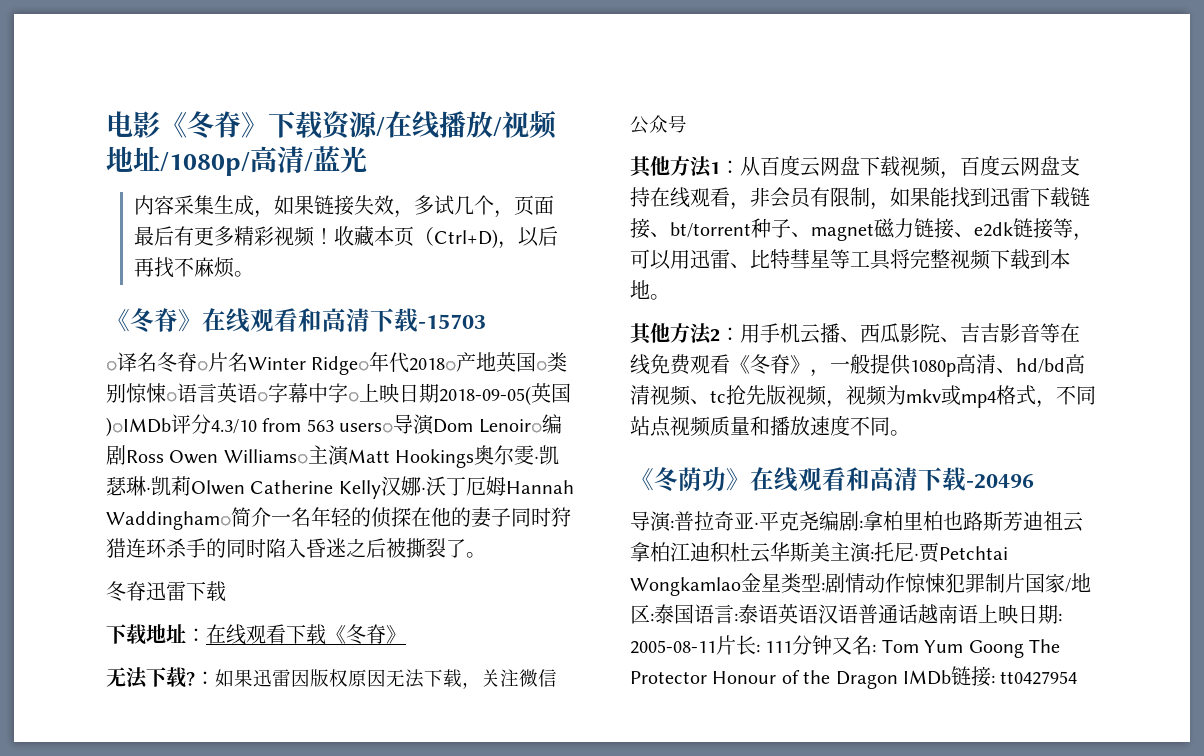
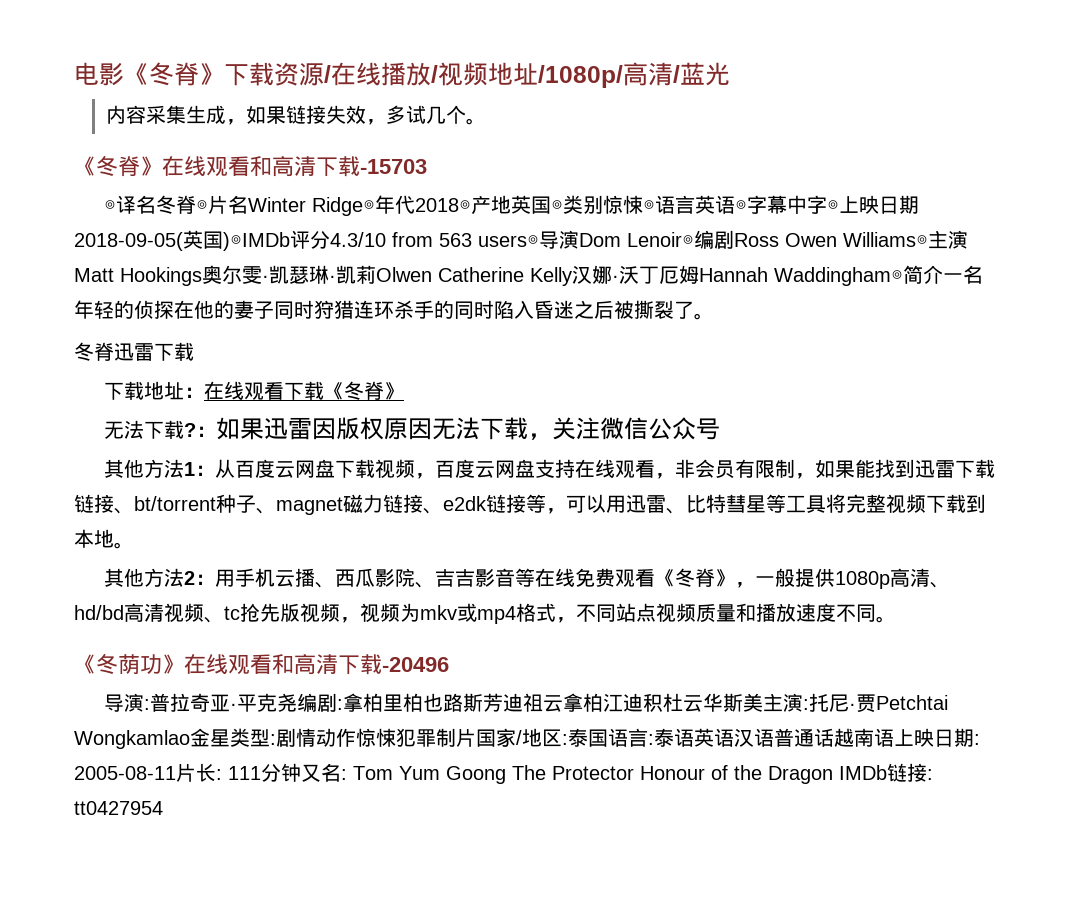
[494,195,555,218] [134,226,559,249] [134,257,235,278] ，页面最后有更多精彩视频！收藏本页（Ctrl+D)，以后再找不麻烦 -> (466, 114) none

